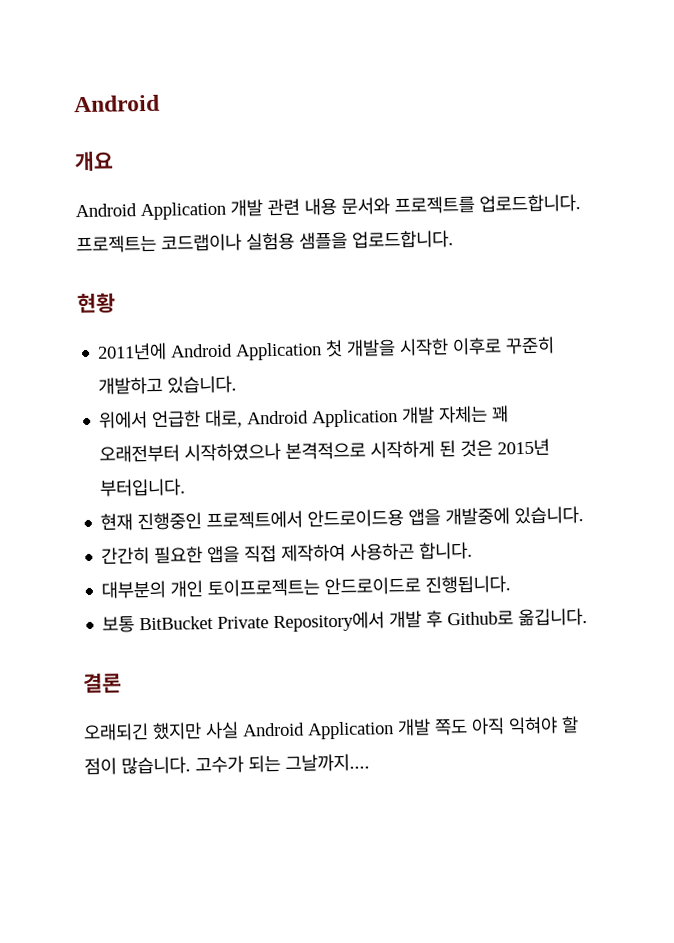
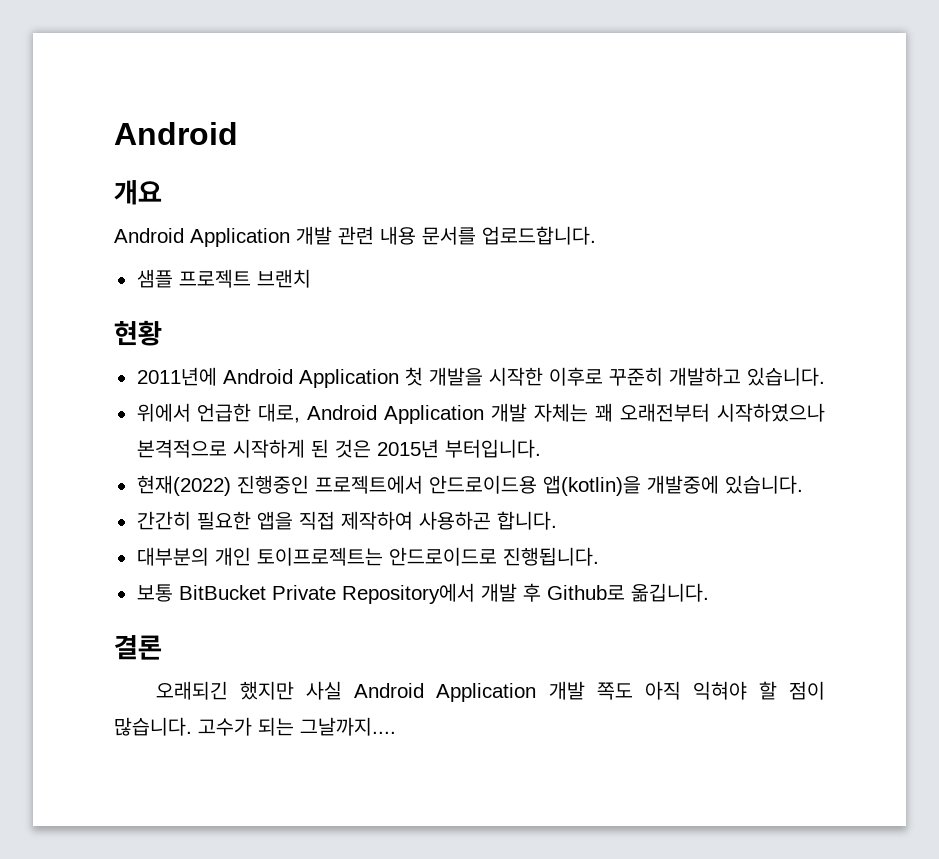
[341,194,581,215] [76,230,454,254] 문서와 프로젝트를 업로드합니다. 프로젝트는 코드랩이나 실험용 샘플을 업로드합니다. -> [422,226,596,245] [136,269,311,288] 문서를 업로드합니다. // 샘플 프로젝트 브랜치
[100,513,134,531] 현재 -> [136,475,231,496] 현재(2022)
[408,508,442,526] 앱을 -> [542,475,641,496] 앱(kotlin)을

